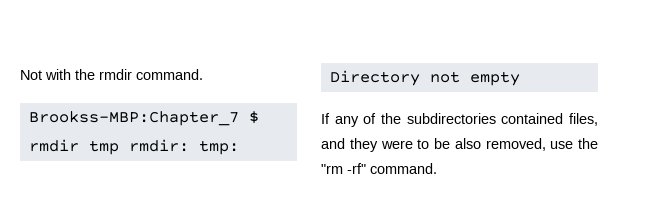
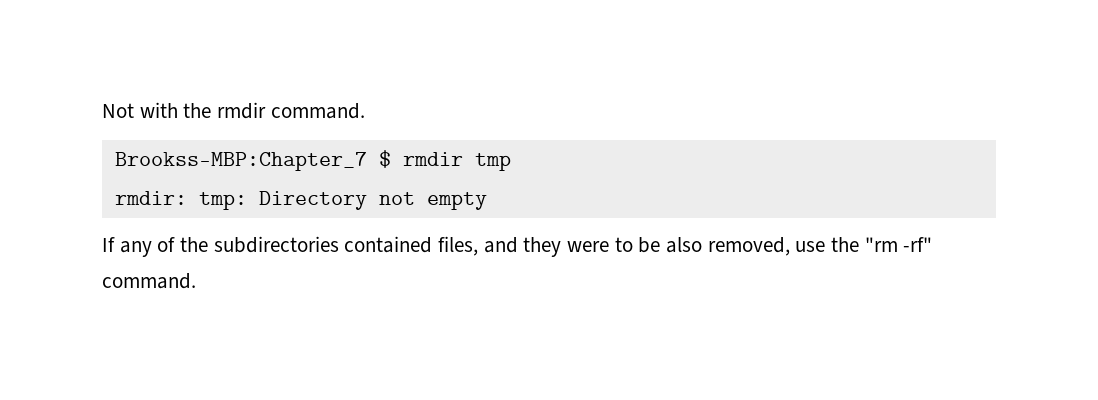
(119, 147) none -> (511, 162) //

